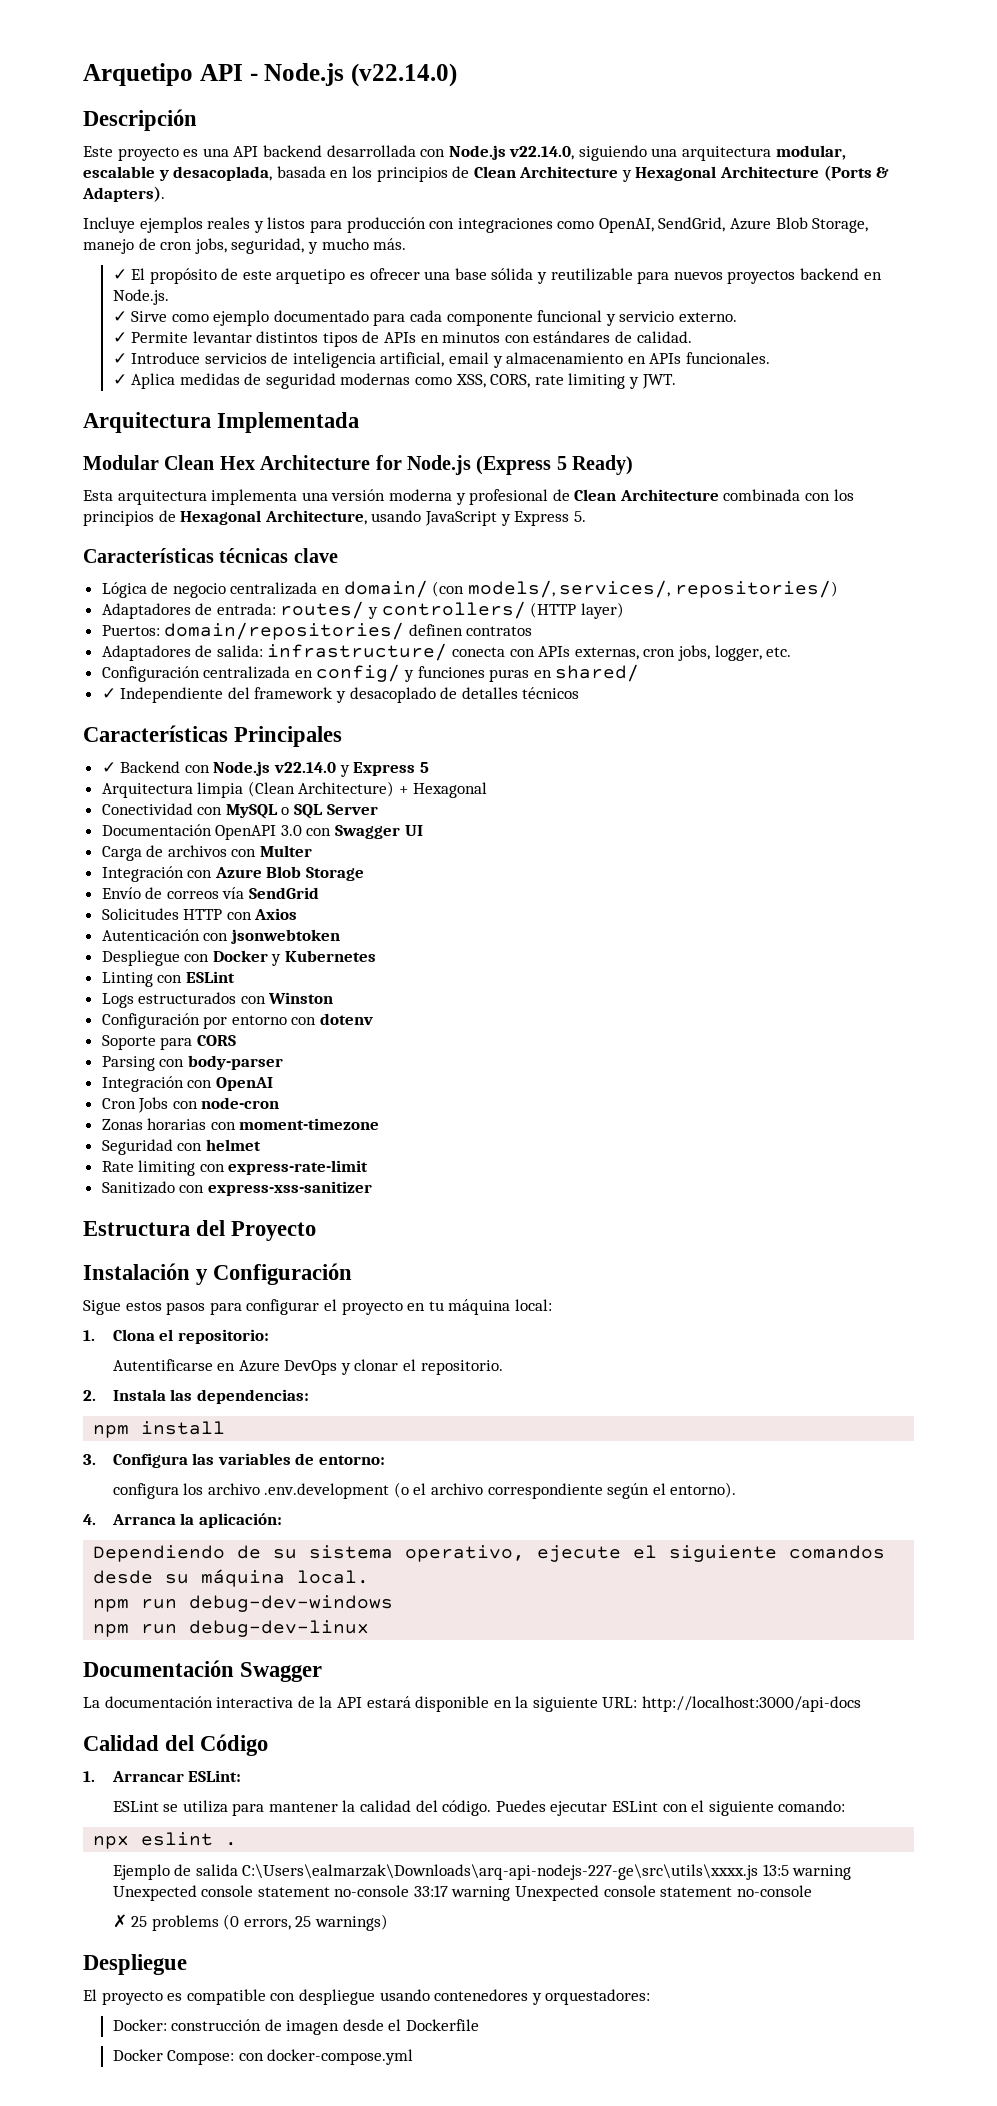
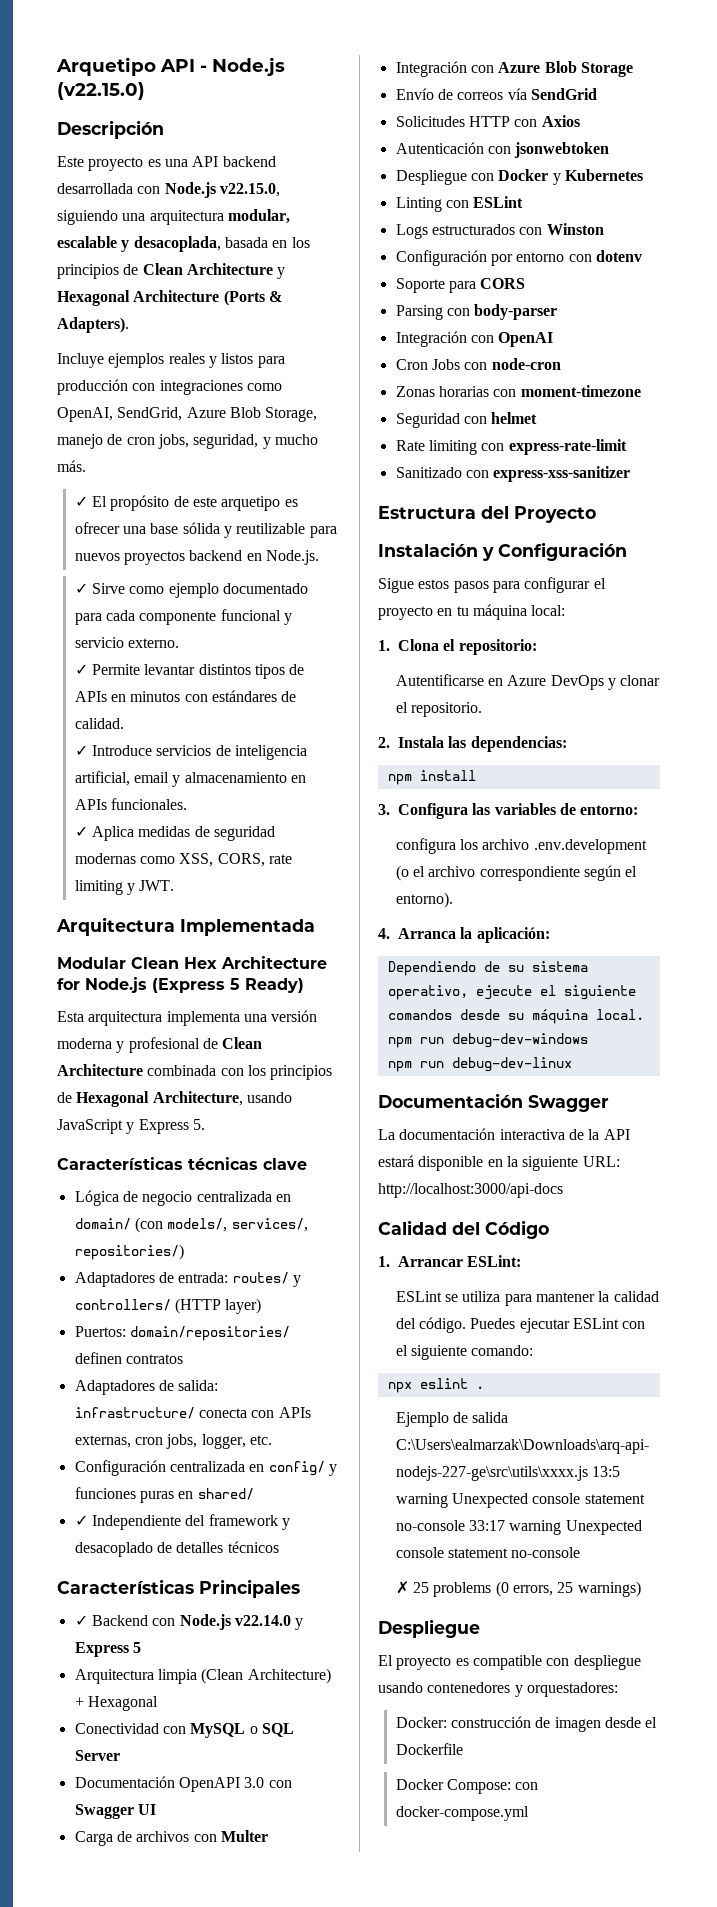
[351,63,457,87] (v22.14.0) -> [57,82,145,100] (v22.15.0)
[509,146,575,160] v22.14.0, -> [219,183,280,197] v22.15.0,

